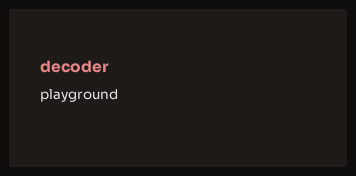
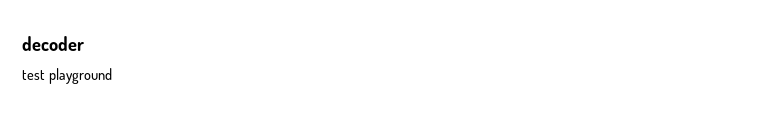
(109, 66) none -> [22,70,45,80] test

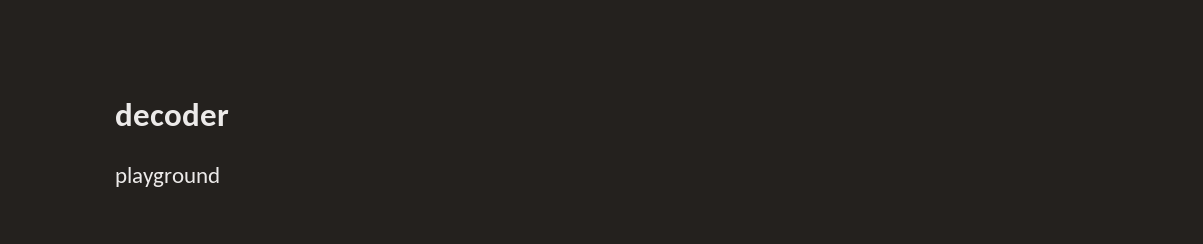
[22,70,45,80] test -> (229, 114) none

